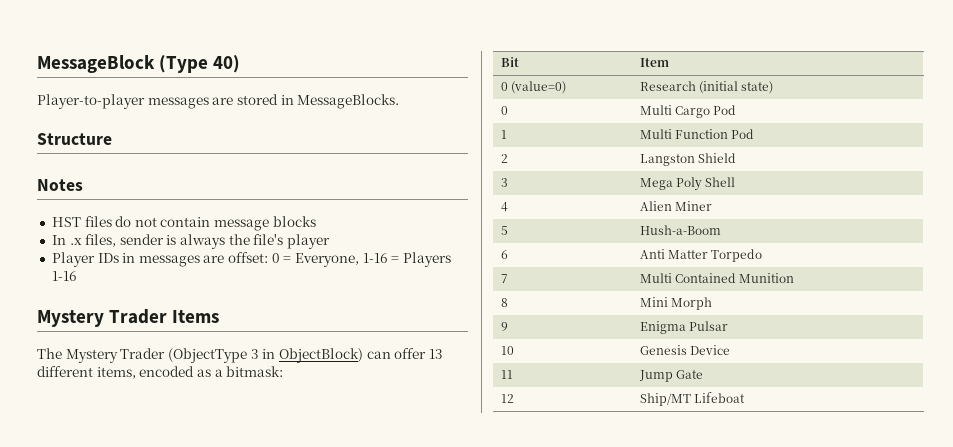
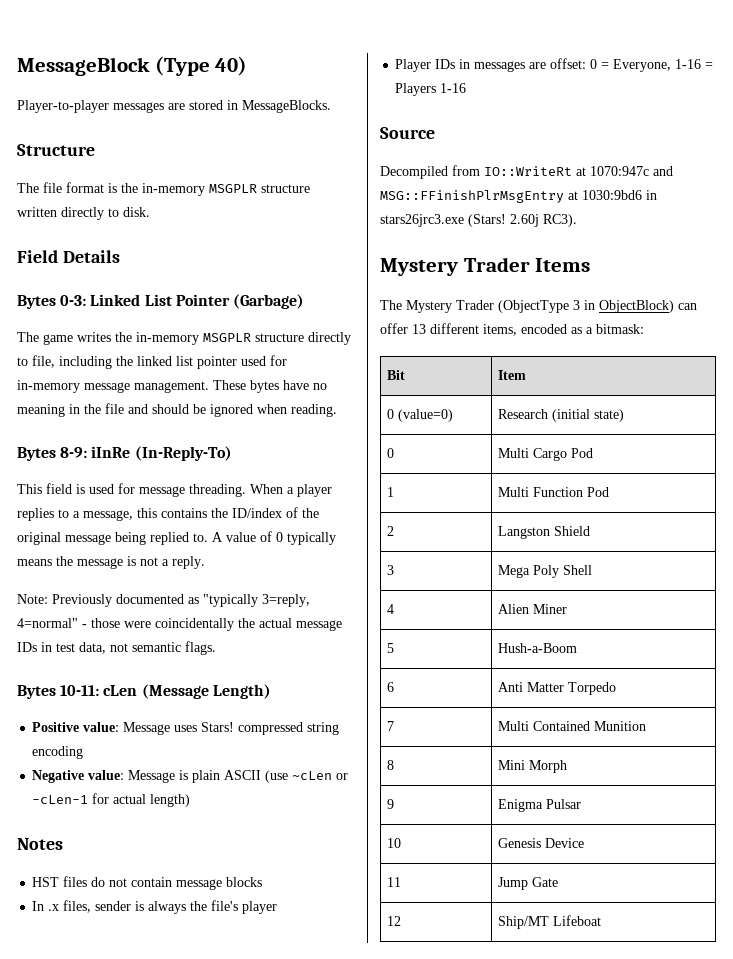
(112, 139) none -> [17,182,310,196] [17,207,150,220] [17,250,120,263] [17,294,304,309] [17,332,351,345] [17,355,287,369] [17,380,327,393] [17,403,337,417] [17,446,232,461] [17,483,332,497] [17,507,319,521] [17,531,336,545] [17,556,205,569] [17,594,310,607] [17,618,342,631] [17,641,216,655] [17,684,271,699] [32,722,340,735] [32,746,84,759] [32,770,349,783] [32,793,191,807] // The file format is the in-memory MSGPLR structure written directly to disk. // Field Details // Bytes 0-3: Linked List Pointer (Garbage) // The game writes the in-memory MSGPLR structure directly to file, including the linked list pointer used for in-memory message management. These bytes have no meaning in the file and should be ignored when reading. // Bytes 8-9: iInRe (In-Reply-To) // This field is used for message threading. When a player replies to a message, this contains the ID/index of the original message being replied to. A value of 0 typically means the message is not a reply. // Note: Previously documented as "typically 3=reply, 4=normal" - those were coincidentally the actual message IDs in test data, not semantic flags. // Bytes 10-11: cLen (Message Length) // Positive value: Message uses Stars! compressed string encoding // Negative value: Message is plain ASCII (use ~cLen or -cLen-1 for actual length)
(77, 276) none -> [380,127,435,139] [380,165,673,179] [380,190,657,203] [380,214,577,227] // Source // Decompiled from IO::WriteRt at 1070:947c and MSG::FFinishPlrMsgEntry at 1030:9bd6 in stars26jrc3.exe (Stars! 2.60j RC3).

